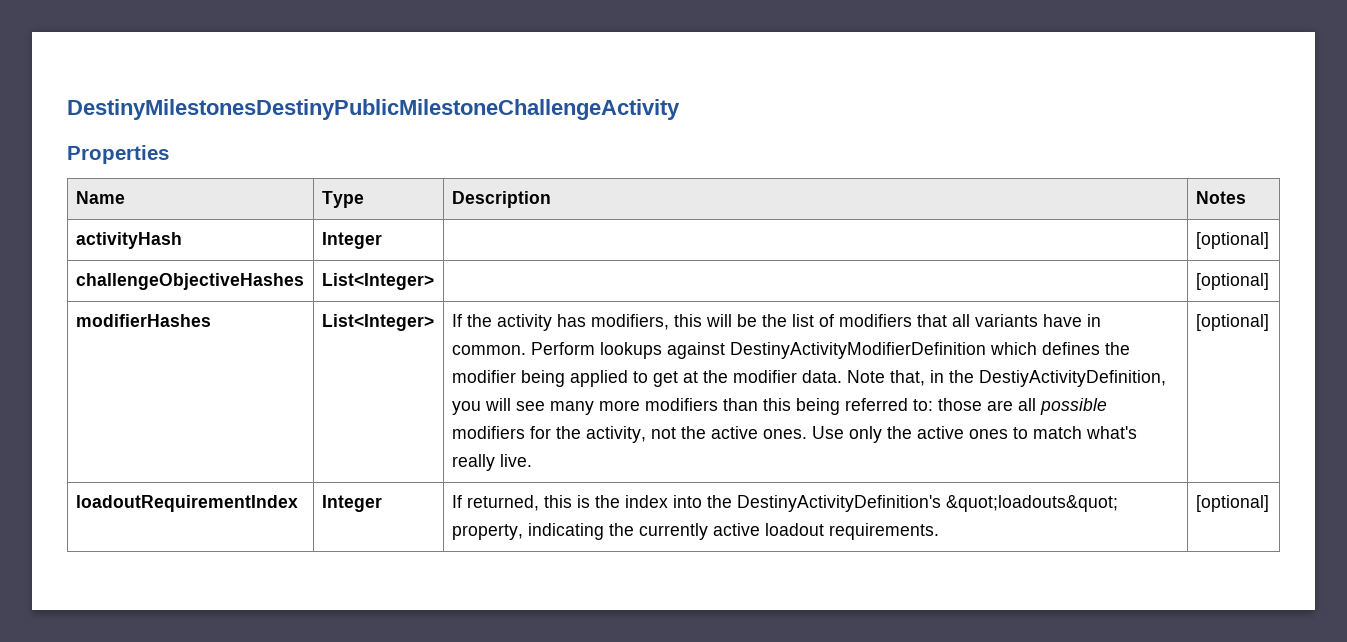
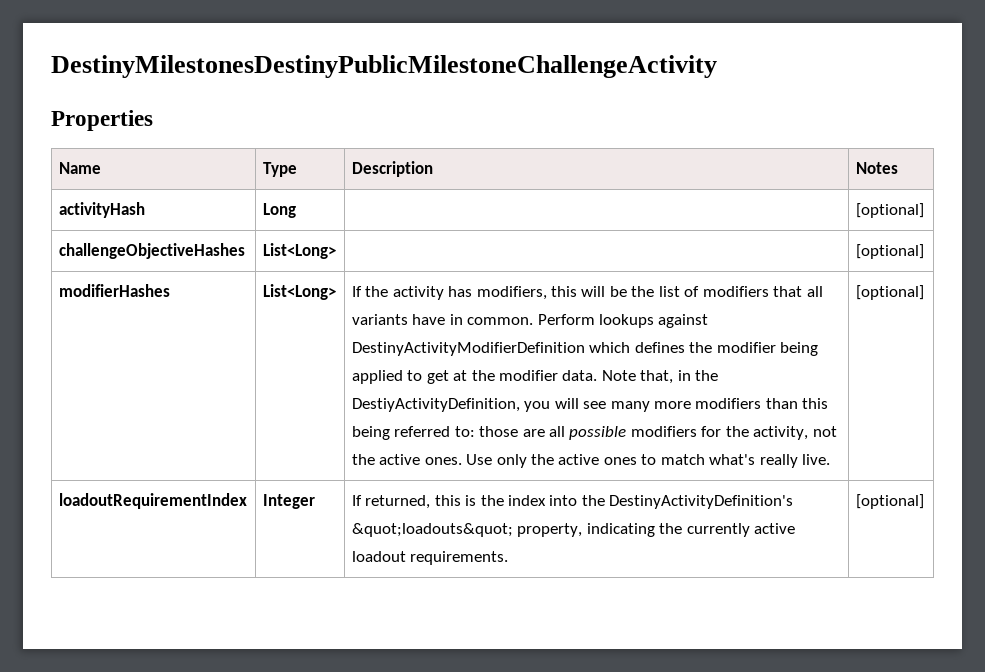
[321,232,382,249] Integer -> [262,203,296,218] Long
[321,273,434,290] List<Integer> -> [262,243,336,259] List<Long>
[321,314,434,331] List<Integer> -> [262,284,336,300] List<Long>

